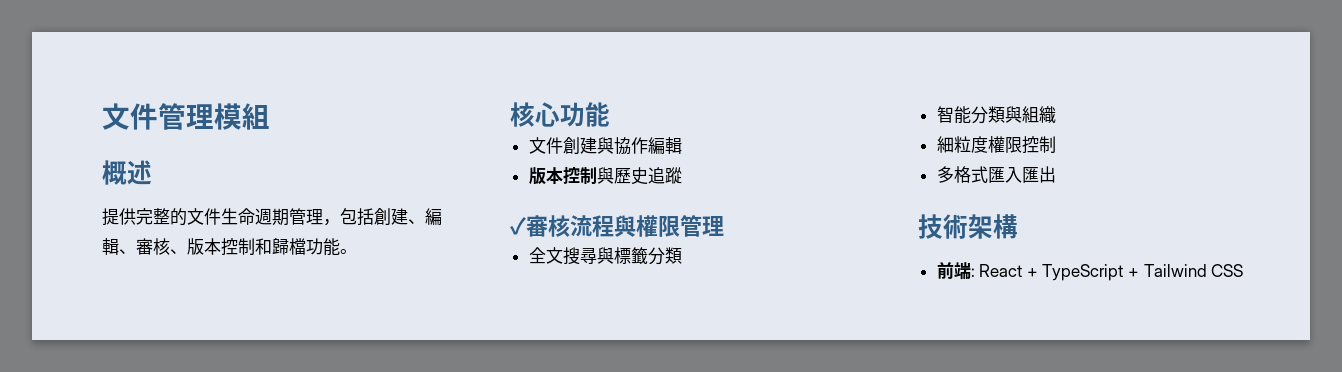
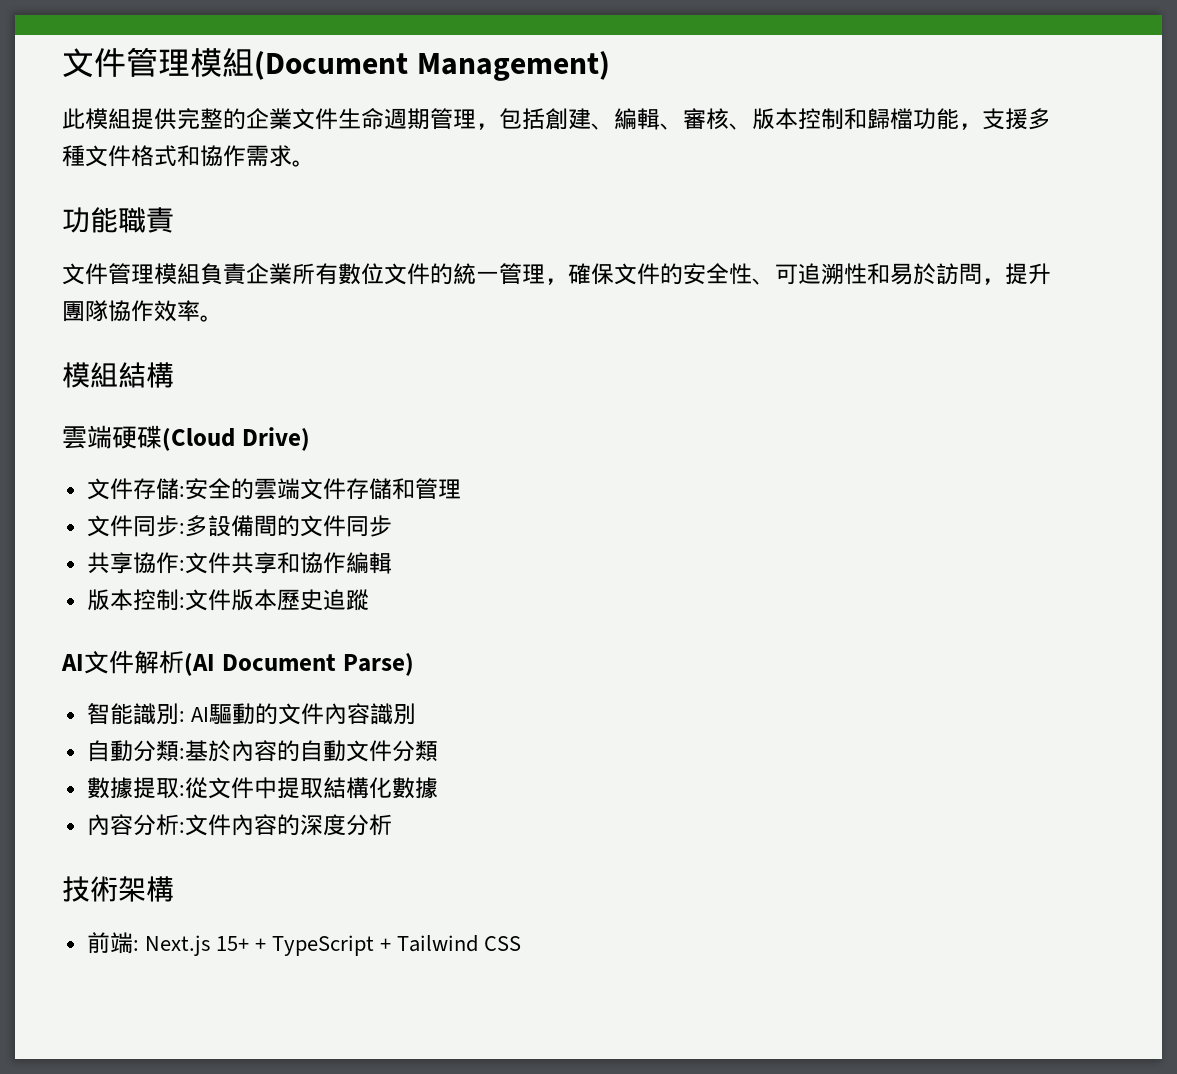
[102,103,270,130] [102,160,152,185] 文件管理模組 // 概述 // -> [62,47,610,81] [62,108,131,130] 文件管理模組(Document Management) // 此模組
(187, 217) none -> [246,108,292,130] 企業
[340,249,357,254] [510,102,610,127] [528,137,614,155] 。 // 核心功能 // 文件創建與 -> [959,108,1051,130] [62,145,315,167] [62,207,174,233] [62,263,1051,285] [62,300,223,322] [62,362,174,388] [62,425,310,451] [86,478,461,500] [86,515,392,537] [86,552,300,574] ，支援多種文件格式和協作需求。 // 功能職責 // 文件管理模組負責企業所有數位文件的統一管理，確保文件的安全性、可追溯性和易於訪問，提升團隊協作效率。 // 模組結構 // 雲端硬碟(Cloud Drive) // 文件存儲:安全的雲端文件存儲和管理 // 文件同步:多設備間的文件同步 // 共享協作:文件共享和
[596,167,614,184] 與 -> [178,589,277,611] :文件版本
[510,215,724,237] [528,247,682,265] [936,106,1056,124] [936,136,1056,154] [936,166,1056,183] ✓審核流程與權限管理 // 全文搜尋與標籤分類 // 智能分類與組織 // 細粒度權限控制 // 多格式匯入匯出 -> [61,650,414,676] [86,703,416,725] [86,740,438,762] [86,777,438,799] [86,814,392,836] AI文件解析(AI Document Parse) // 智能識別: AI驅動的文件內容識別 // 自動分類:基於內容的自動文件分類 // 數據提取:從文件中提取結構化數據 // 內容分析:文件內容的深度分析
[979,264,1023,277] React -> [144,935,249,956] Next.js 15+

